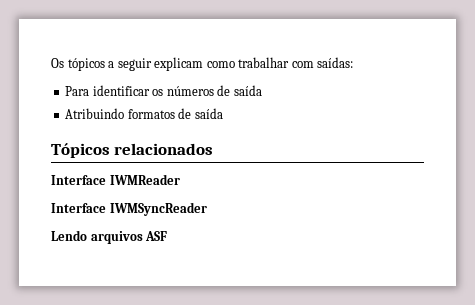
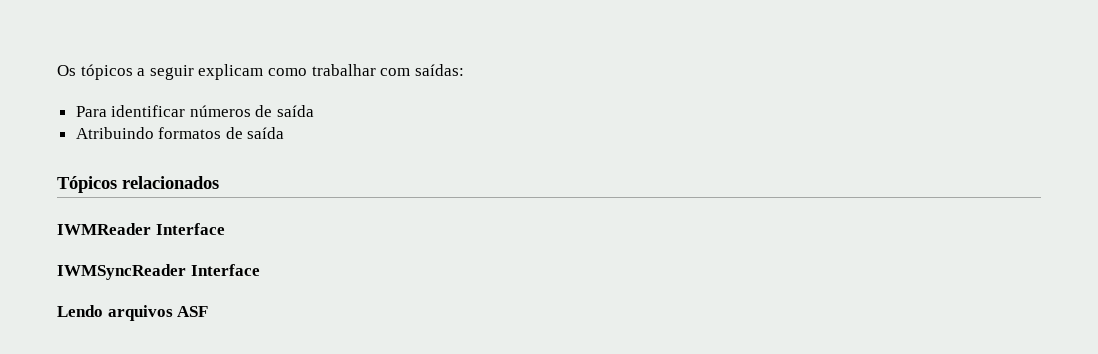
[152,89,164,96] os -> (186, 111) none
[51,174,180,185] [51,202,207,216] Interface IWMReader // Interface IWMSyncReader -> [57,223,225,235] [57,264,260,280] IWMReader Interface // IWMSyncReader Interface

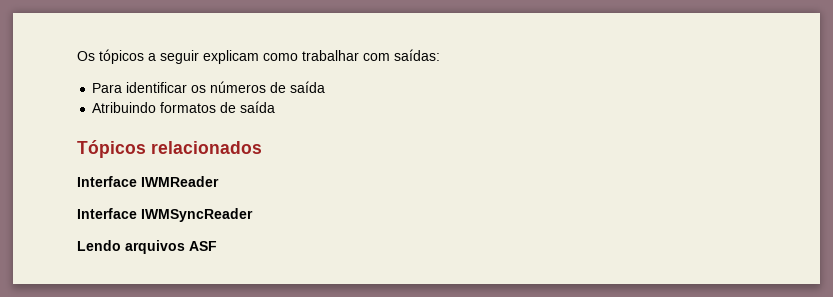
(186, 111) none -> [191,85,207,93] os
(219, 182) none -> [77,176,137,187] Interface
[155,223,225,235] Interface // -> [77,208,137,219] // Interface
[190,264,260,276] Interface -> (253, 215) none

